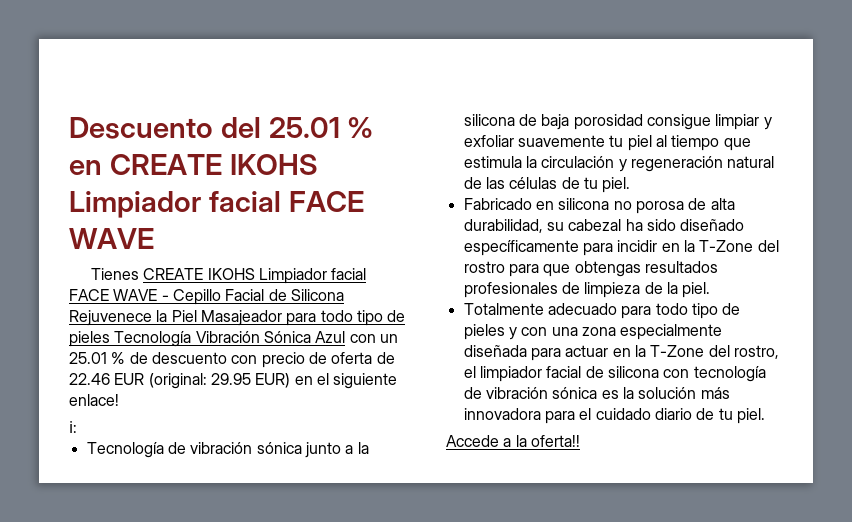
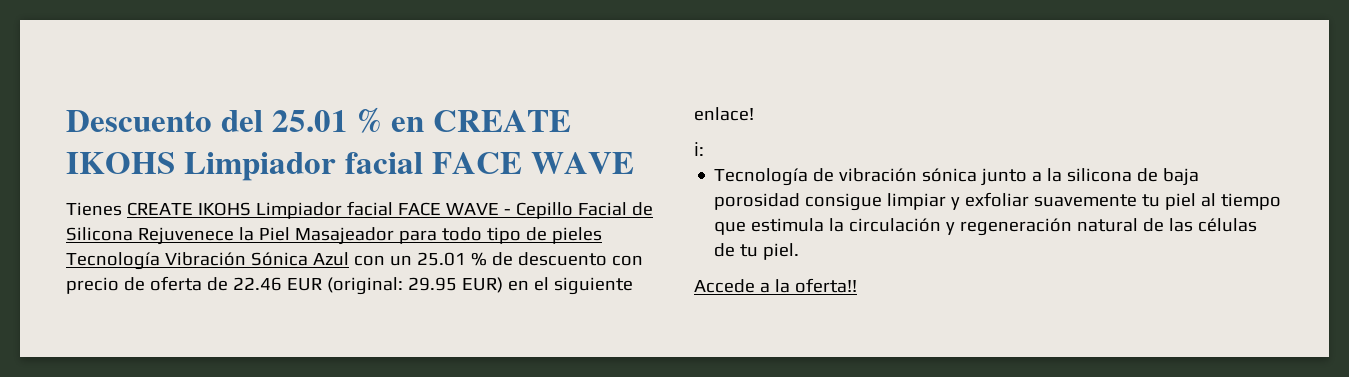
[463,198,735,214] [463,219,745,233] [463,240,779,256] [463,261,718,277] [463,282,711,298] [463,303,741,319] [463,324,723,340] [463,345,779,361] [463,366,766,382] [463,387,730,399] [463,408,765,424] // Fabricado en silicona no porosa de alta durabilidad, su cabezal ha sido diseñado específicamente para incidir en la T-Zone del rostro para que obtengas resultados profesionales de limpieza de la piel. // Totalmente adecuado para todo tipo de pieles y con una zona especialmente diseñada para actuar en la T-Zone del rostro, el limpiador facial de silicona con tecnología de vibración sónica es la solución más innovadora para el cuidado diario de tu piel. -> (800, 251) none

